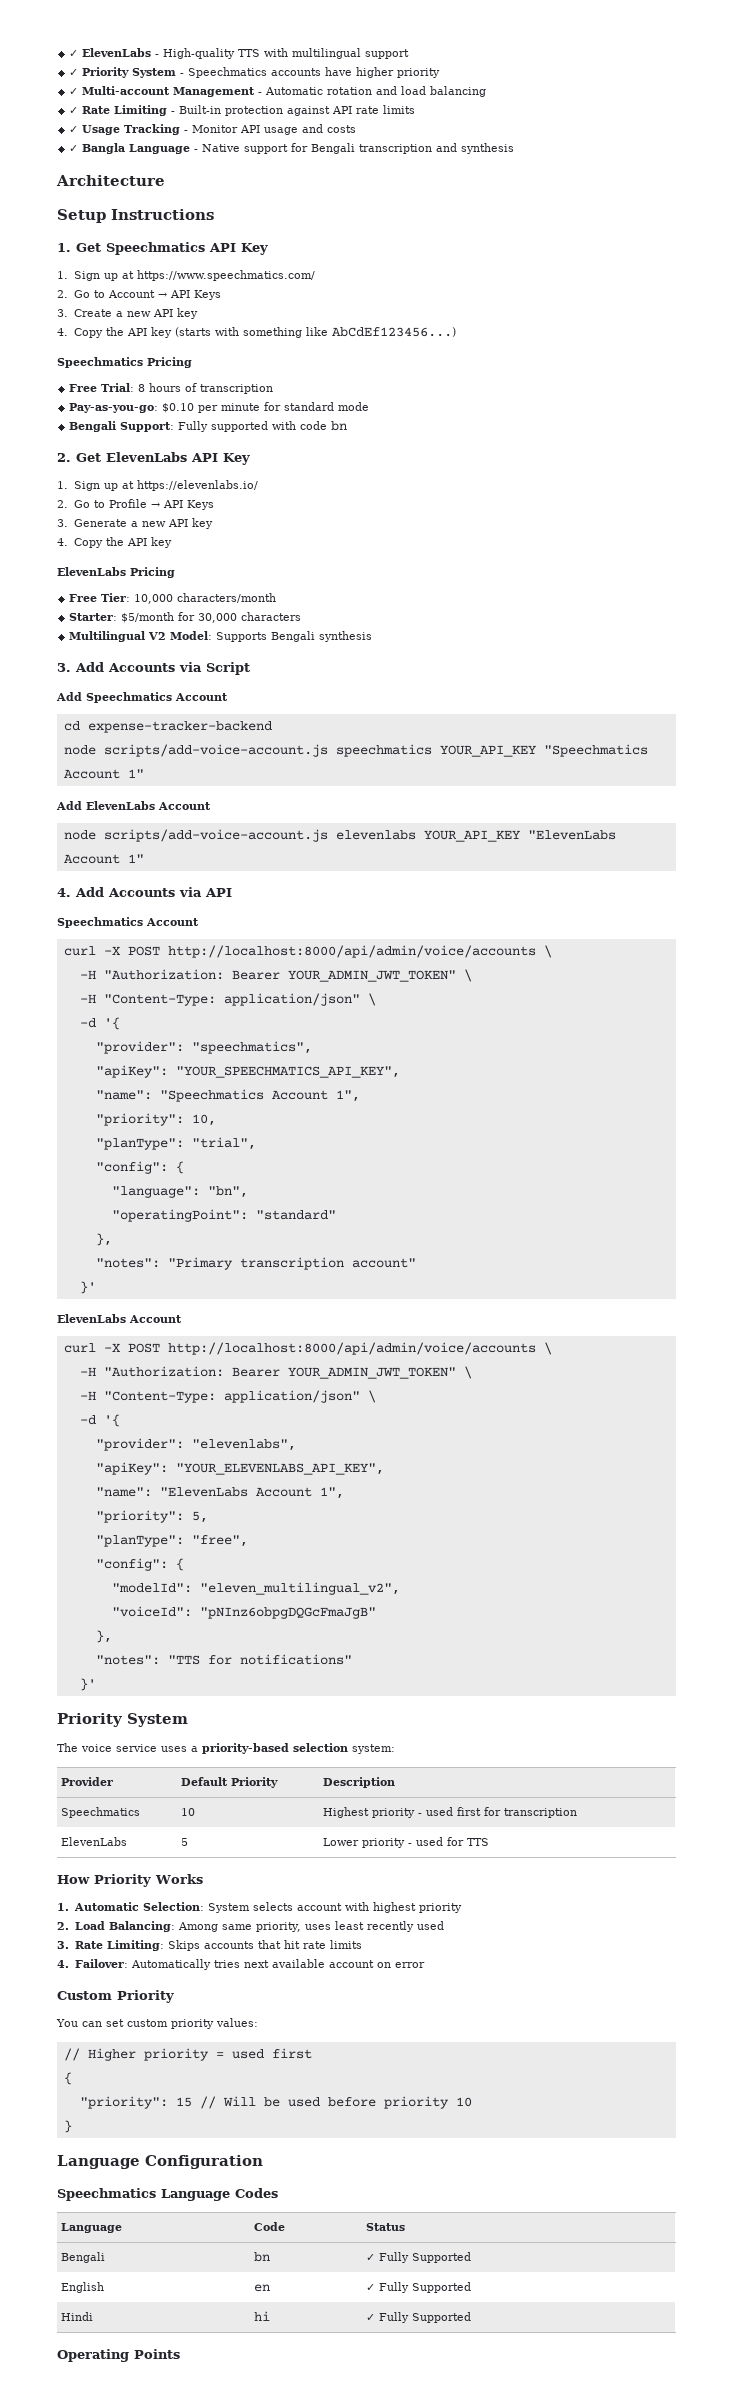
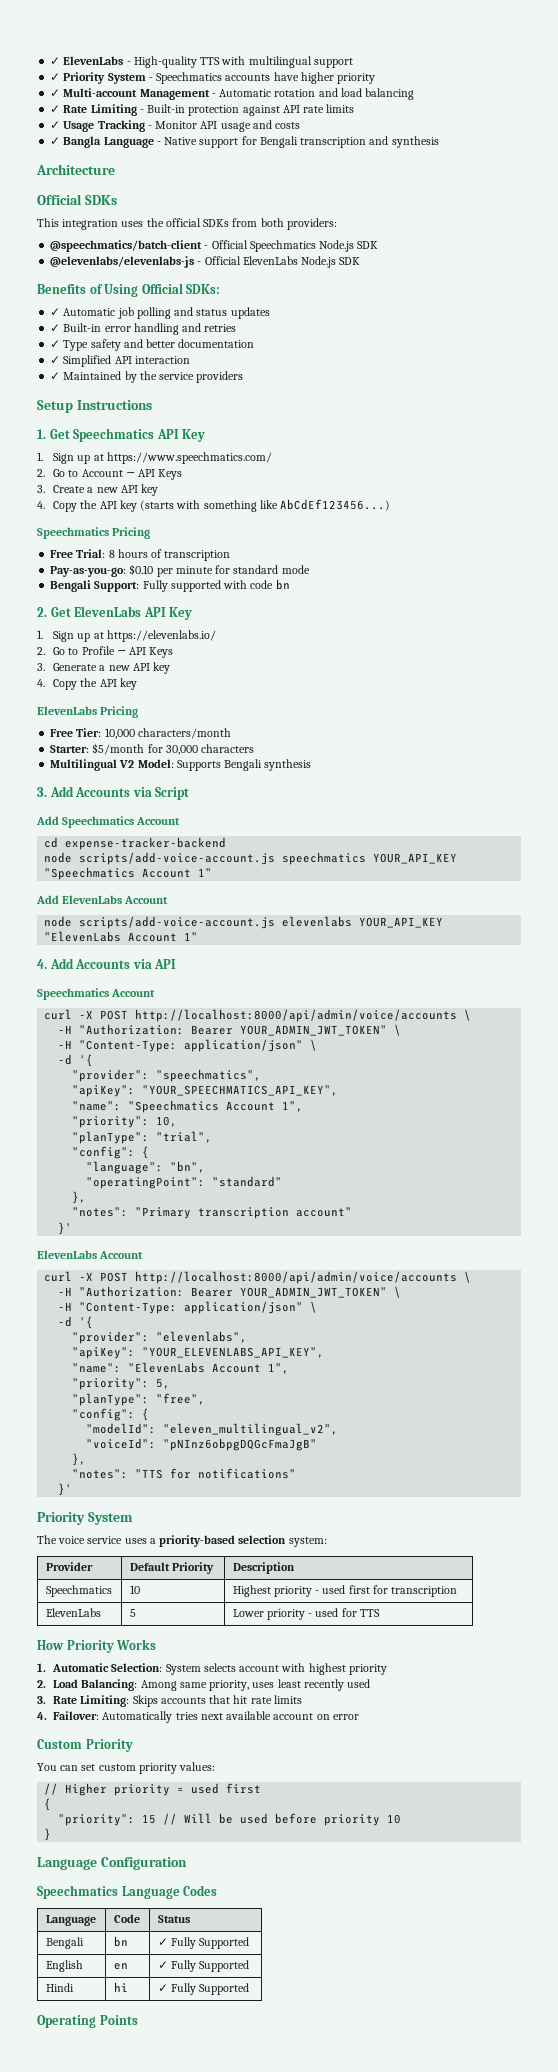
(165, 180) none -> [37,194,117,205] [37,218,337,230] [50,240,379,252] [50,256,361,268] [37,283,221,297] [50,307,270,319] [50,323,237,335] [50,339,255,351] [50,355,190,367] [50,371,244,383] // Official SDKs // This integration uses the official SDKs from both providers: // @speechmatics/batch-client - Official Speechmatics Node.js SDK // @elevenlabs/elevenlabs-js - Official ElevenLabs Node.js SDK // Benefits of Using Official SDKs: // ✓ Automatic job polling and status updates // ✓ Built-in error handling and retries // ✓ Type safety and better documentation // ✓ Simplified API interaction // ✓ Maintained by the service providers

